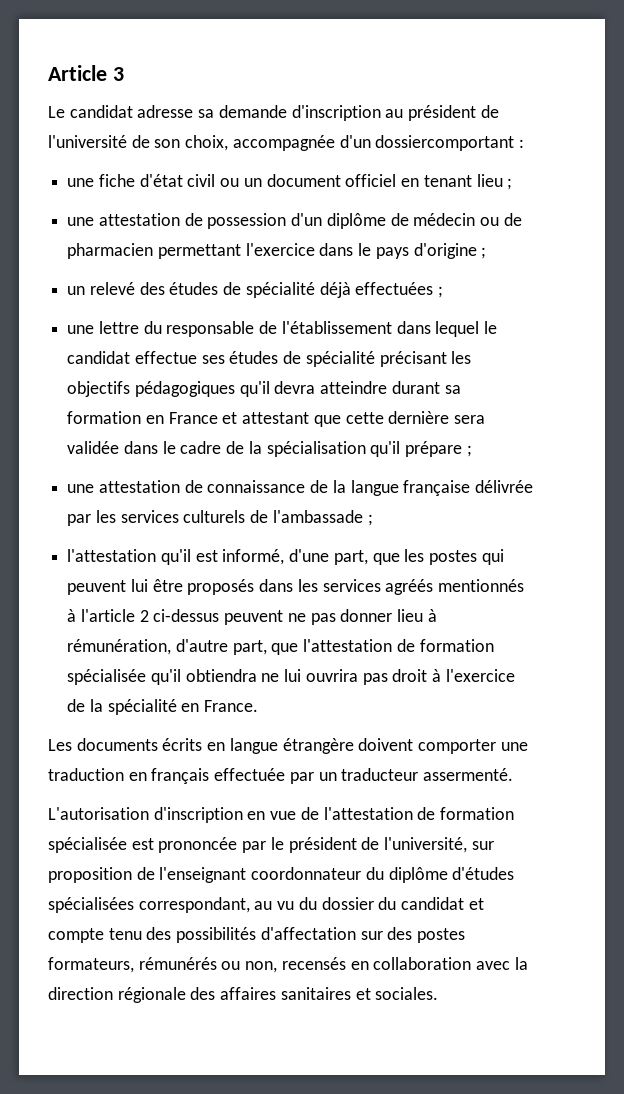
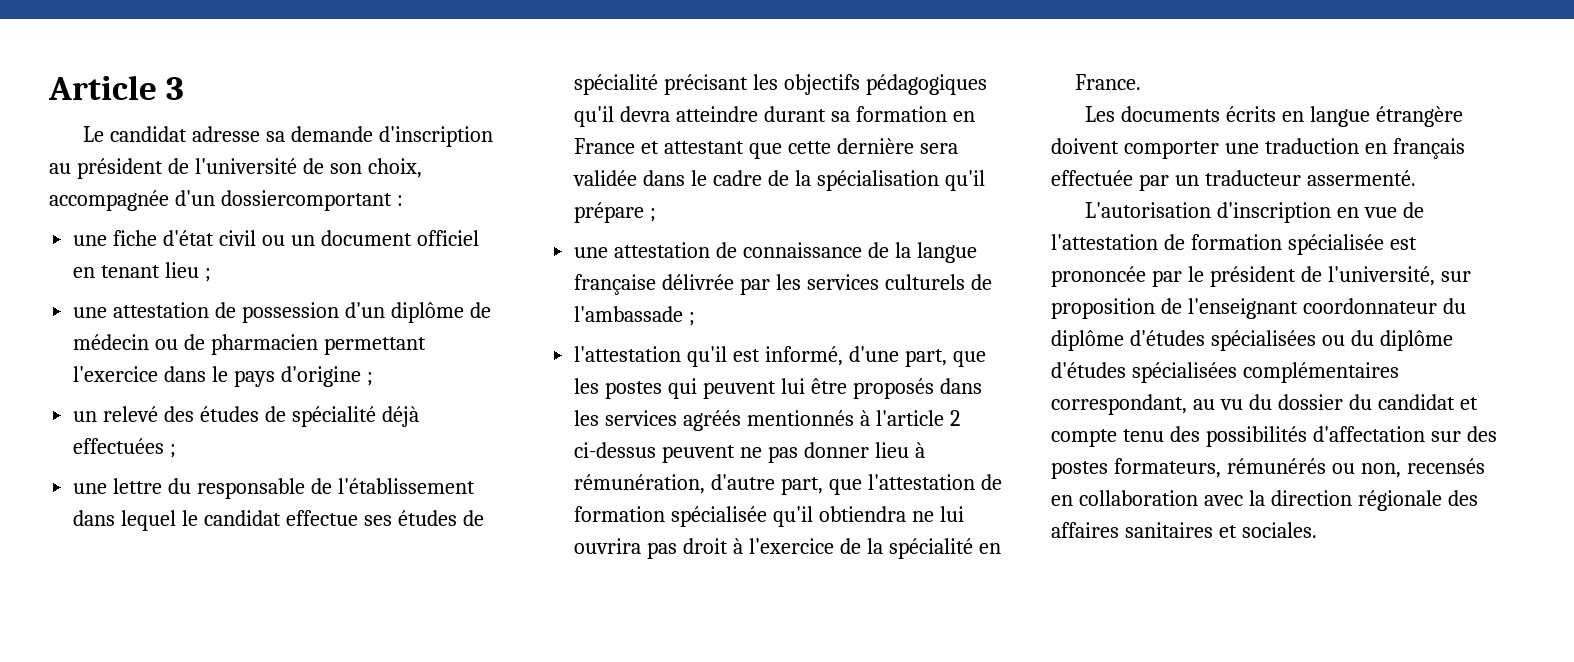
(134, 905) none -> [1321,330,1453,351] [1051,362,1399,383] ou du diplôme d'études spécialisées complémentaires

